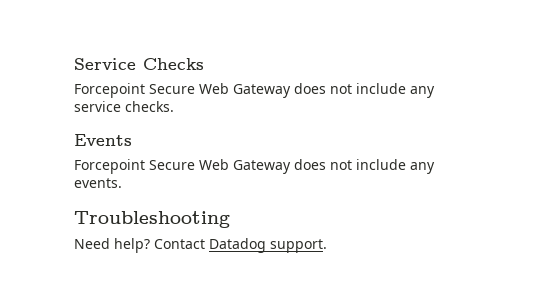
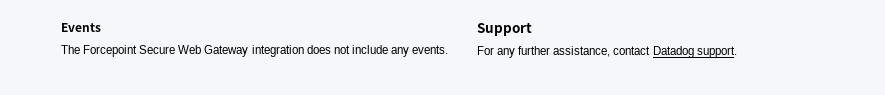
[74,58,204,70] [74,83,435,98] [74,101,174,112] [74,134,132,146] [74,159,291,174] Service Checks // Forcepoint Secure Web Gateway does not include any service checks. // Events // Forcepoint Secure Web Gateway -> [61,23,101,32] [61,45,304,57] Events // The Forcepoint Secure Web Gateway integration
[74,211,230,228] [74,238,205,253] Troubleshooting // Need help? Contact -> [477,22,532,36] [477,46,651,58] Support // For any further assistance, contact

